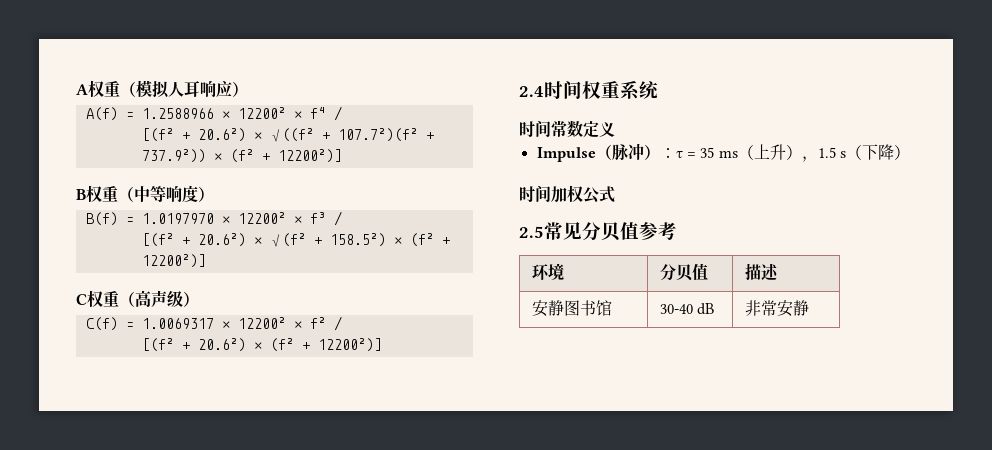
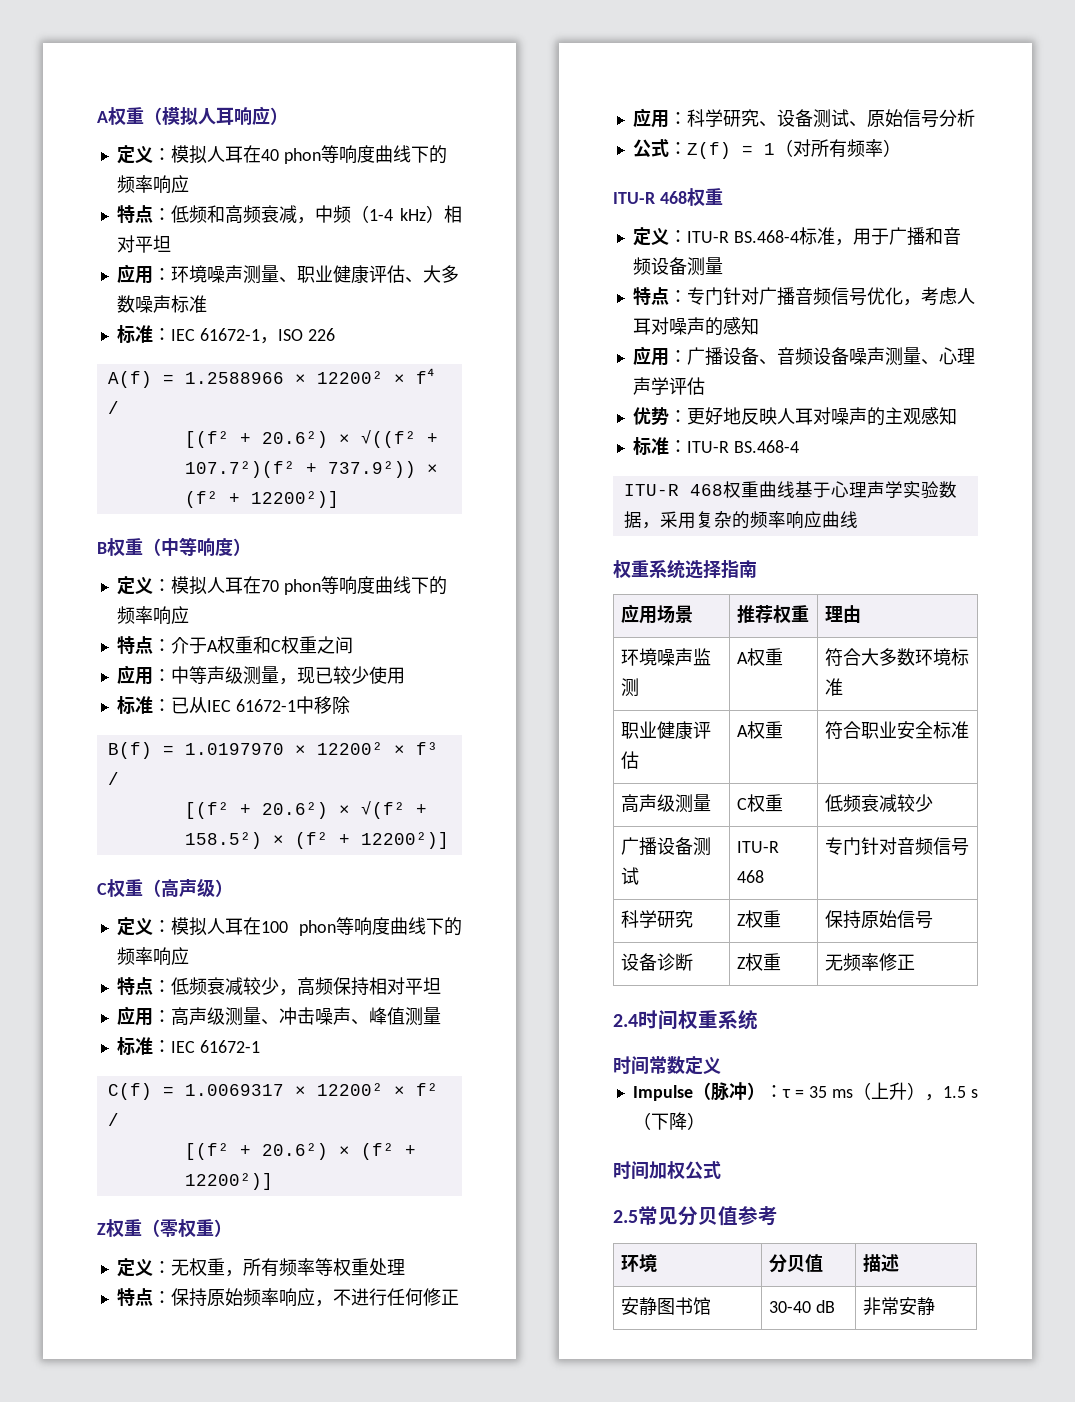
(248, 89) none -> [116,145,447,164] [116,175,189,194] [116,205,462,224] [116,235,171,253] [116,264,459,284] [116,295,207,313] [116,325,335,344] // 定义：模拟人耳在40 phon等响度曲线下的频率响应 // 特点：低频和高频衰减，中频（1-4 kHz）相对平坦 // 应用：环境噪声测量、职业健康评估、大多数噪声标准 // 标准：IEC 61672-1，ISO 226
(214, 194) none -> [116,576,447,595] [116,606,189,625] [116,636,353,655] [116,665,405,685] [116,696,350,714] // 定义：模拟人耳在70 phon等响度曲线下的频率响应 // 特点：介于A权重和C权重之间 // 应用：中等声级测量，现已较少使用 // 标准：已从IEC 61672-1中移除
(199, 299) none -> [116,917,462,936] [116,947,189,966] [116,977,441,996] [116,1006,441,1026] [116,1037,260,1055] // 定义：模拟人耳在100 phon等响度曲线下的频率响应 // 特点：低频衰减较少，高频保持相对平坦 // 应用：高声级测量、冲击噪声、峰值测量 // 标准：IEC 61672-1
(382, 345) none -> [97,1219,232,1237] [116,1258,405,1277] [116,1288,459,1307] [632,108,975,128] [632,139,901,159] [613,188,723,206] [632,227,961,246] [632,257,723,276] [632,287,975,306] [632,317,759,336] [632,346,975,366] [632,377,705,395] [632,407,957,426] [632,437,799,455] [623,481,957,499] [623,511,858,529] [613,559,757,579] [621,604,694,624] [737,605,810,623] [825,605,862,623] [621,648,712,666] [621,678,640,697] [737,648,784,666] [825,648,970,667] [825,678,844,696] [621,721,712,740] [621,751,640,769] [737,721,784,739] [825,721,970,740] [621,794,712,813] [737,794,784,812] [825,794,934,812] [621,837,712,856] [621,867,640,885] [737,841,780,853] [737,870,765,883] [825,837,970,856] [621,910,694,928] [737,910,782,928] [825,910,934,929] [621,953,694,971] [737,953,782,971] [825,953,916,971] // Z权重（零权重） // 定义：无权重，所有频率等权重处理 // 特点：保持原始频率响应，不进行任何修正 // 应用：科学研究、设备测试、原始信号分析 // 公式：Z(f) = 1（对所有频率） // ITU-R 468权重 // 定义：ITU-R BS.468-4标准，用于广播和音频设备测量 // 特点：专门针对广播音频信号优化，考虑人耳对噪声的感知 // 应用：广播设备、音频设备噪声测量、心理声学评估 // 优势：更好地反映人耳对噪声的主观感知 // 标准：ITU-R BS.468-4 // ITU-R 468权重曲线基于心理声学实验数据，采用复杂的频率响应曲线 // 权重系统选择指南 // 应用场景 | 推荐权重 | 理由 // 环境噪声监测 | A权重 | 符合大多数环境标准 // 职业健康评估 | A权重 | 符合职业安全标准 // 高声级测量 | C权重 | 低频衰减较少 // 广播设备测试 | ITU-R 468 | 专门针对音频信号 // 科学研究 | Z权重 | 保持原始信号 // 设备诊断 | Z权重 | 无频率修正

